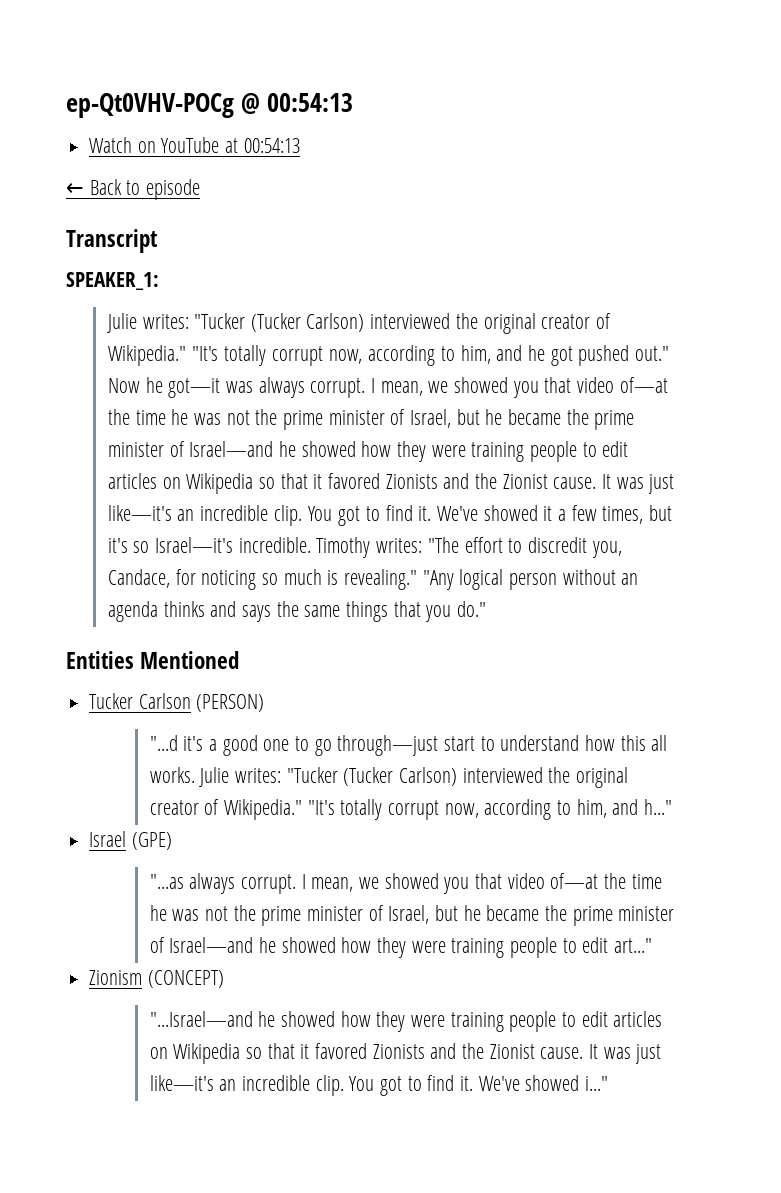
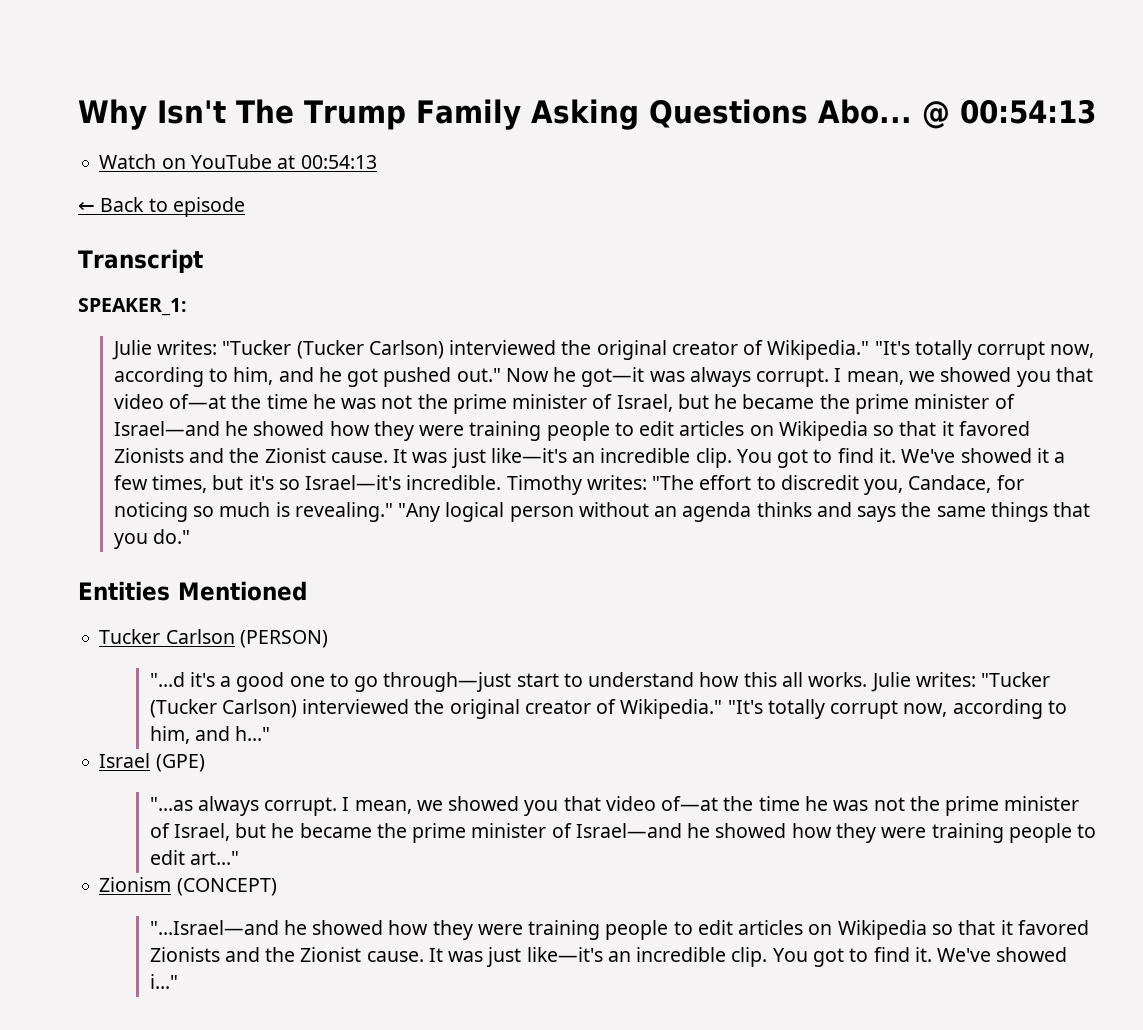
[66,93,234,118] ep-Qt0VHV-POCg -> [78,99,912,130] Why Isn't The Trump Family Asking Questions Abo...

